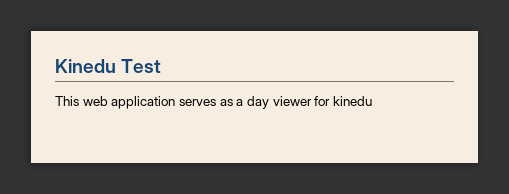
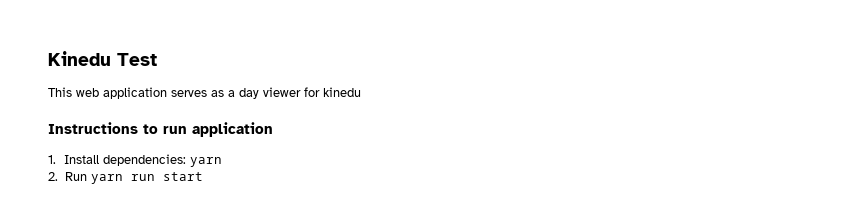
(372, 101) none -> [48,122,273,137] [48,154,222,167] [48,172,203,184] // Instructions to run application // 1. Install dependencies: yarn // 2. Run yarn run start

